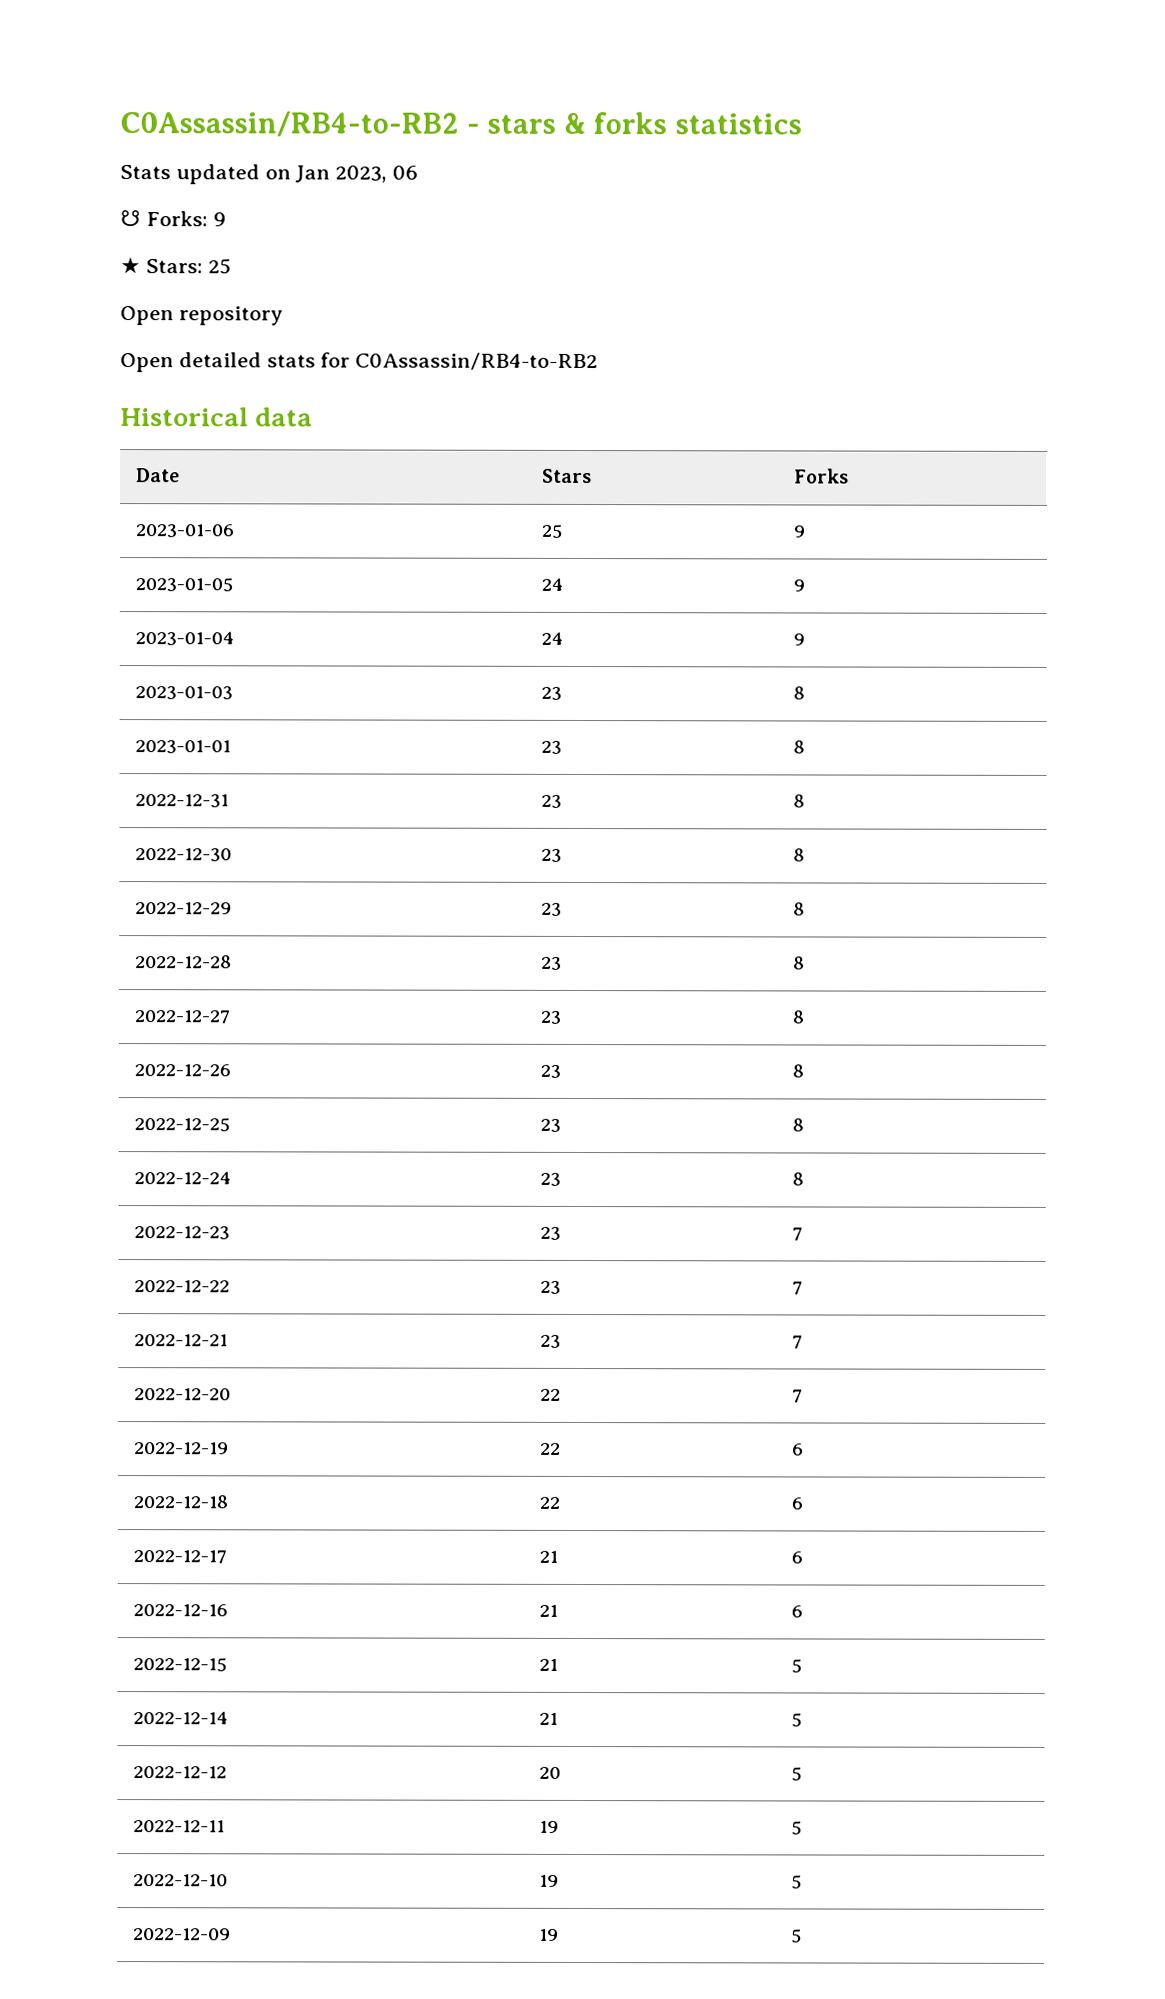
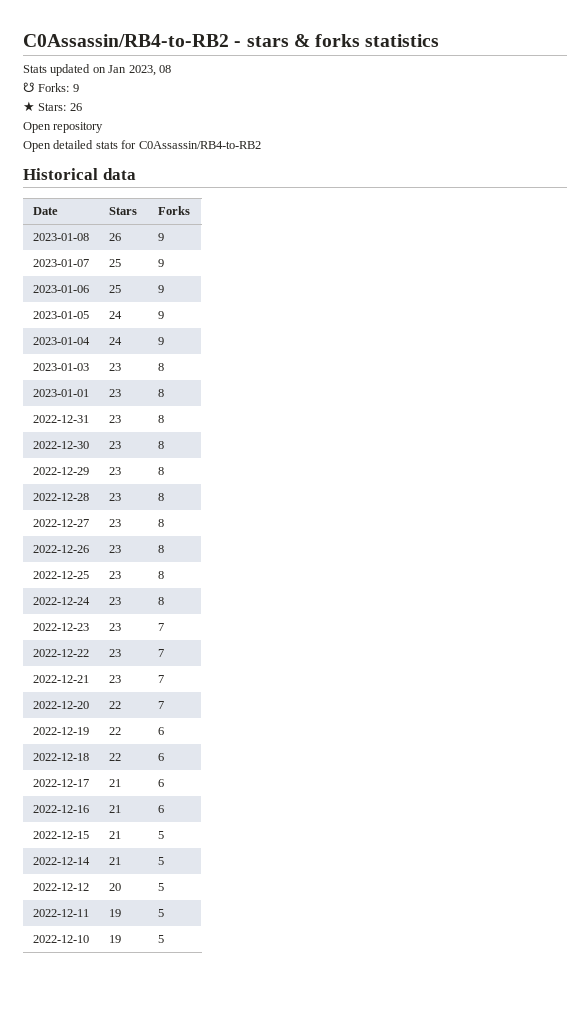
[392,165,419,180] 06 -> [158,65,171,73] 08
[207,258,231,275] 25 -> [69,103,82,111] 26
(849, 476) none -> [32,233,89,241] [108,233,121,241] [157,233,164,241] [32,259,89,267] [108,259,121,267] [157,259,164,267] // 2023-01-08 | 26 | 9 // 2023-01-07 | 25 | 9
[132,1928,231,1941] [538,1928,559,1941] [790,1929,802,1943] // 2022-12-09 | 19 | 5 -> (164, 939) none

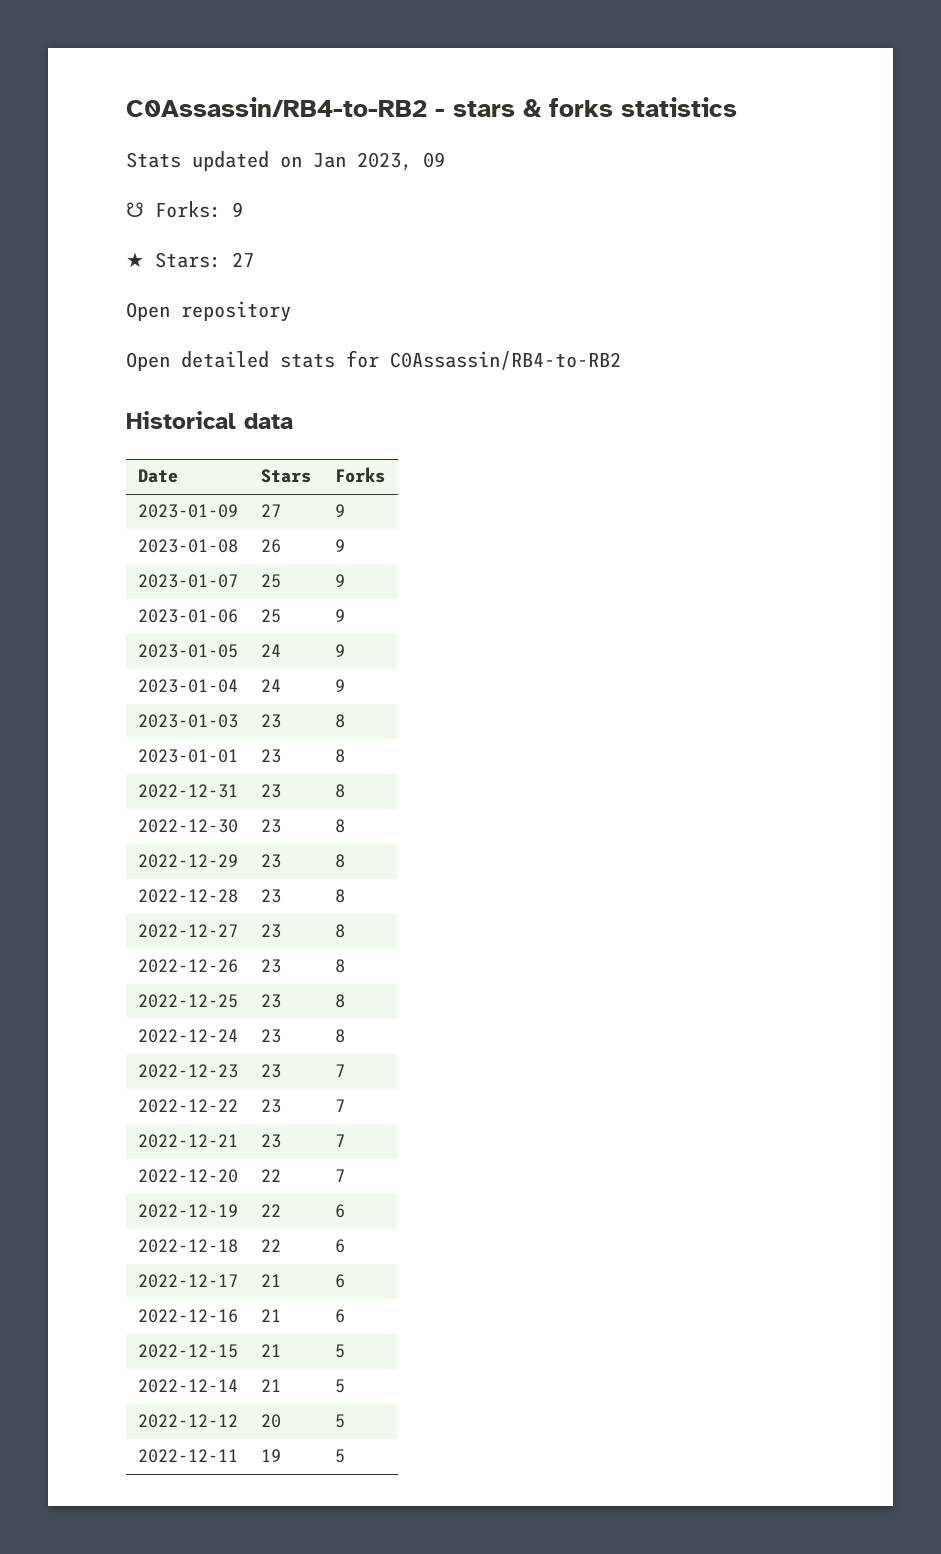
[158,65,171,73] 08 -> [423,152,445,168] 09
[69,103,82,111] 26 -> [232,252,254,267] 27
(190, 210) none -> [137,504,238,518] [260,504,281,517] [334,504,345,517] // 2023-01-09 | 27 | 9
[32,935,89,943] [108,935,121,943] [157,935,164,943] // 2022-12-10 | 19 | 5 -> (345, 1456) none

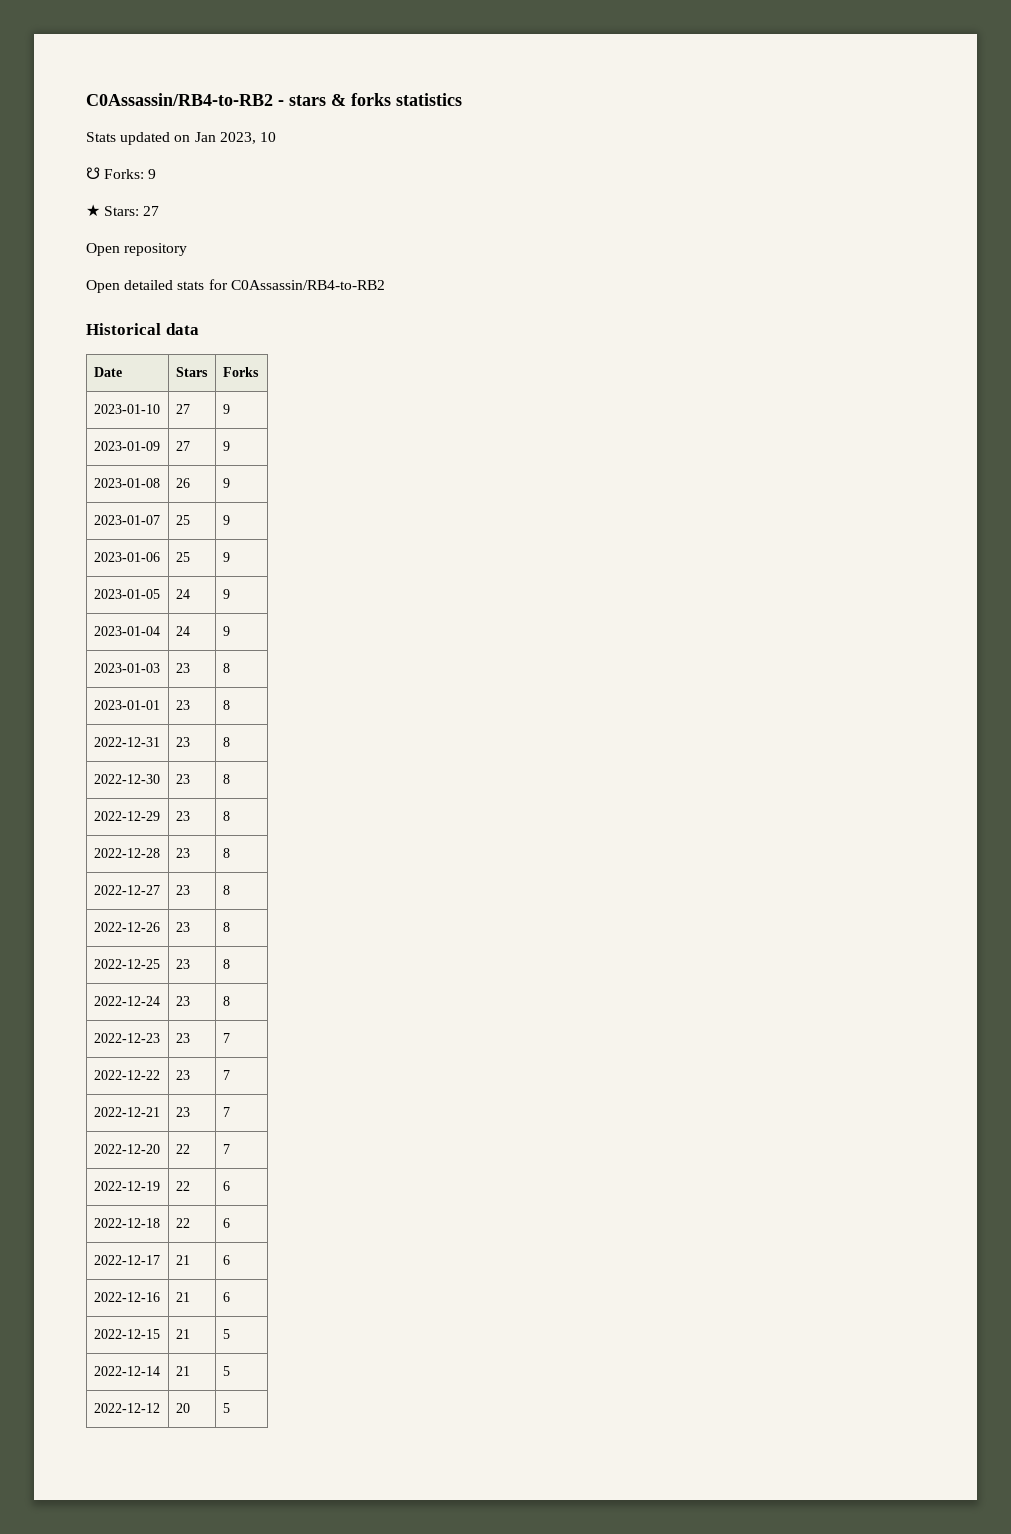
[423,152,445,168] 09 -> [259,132,276,142] 10
(385, 475) none -> [93,404,160,414] [175,404,190,414] [222,404,230,414] // 2023-01-10 | 27 | 9
[137,1449,238,1463] [260,1449,281,1462] [334,1449,345,1463] // 2022-12-11 | 19 | 5 -> (230, 1408) none

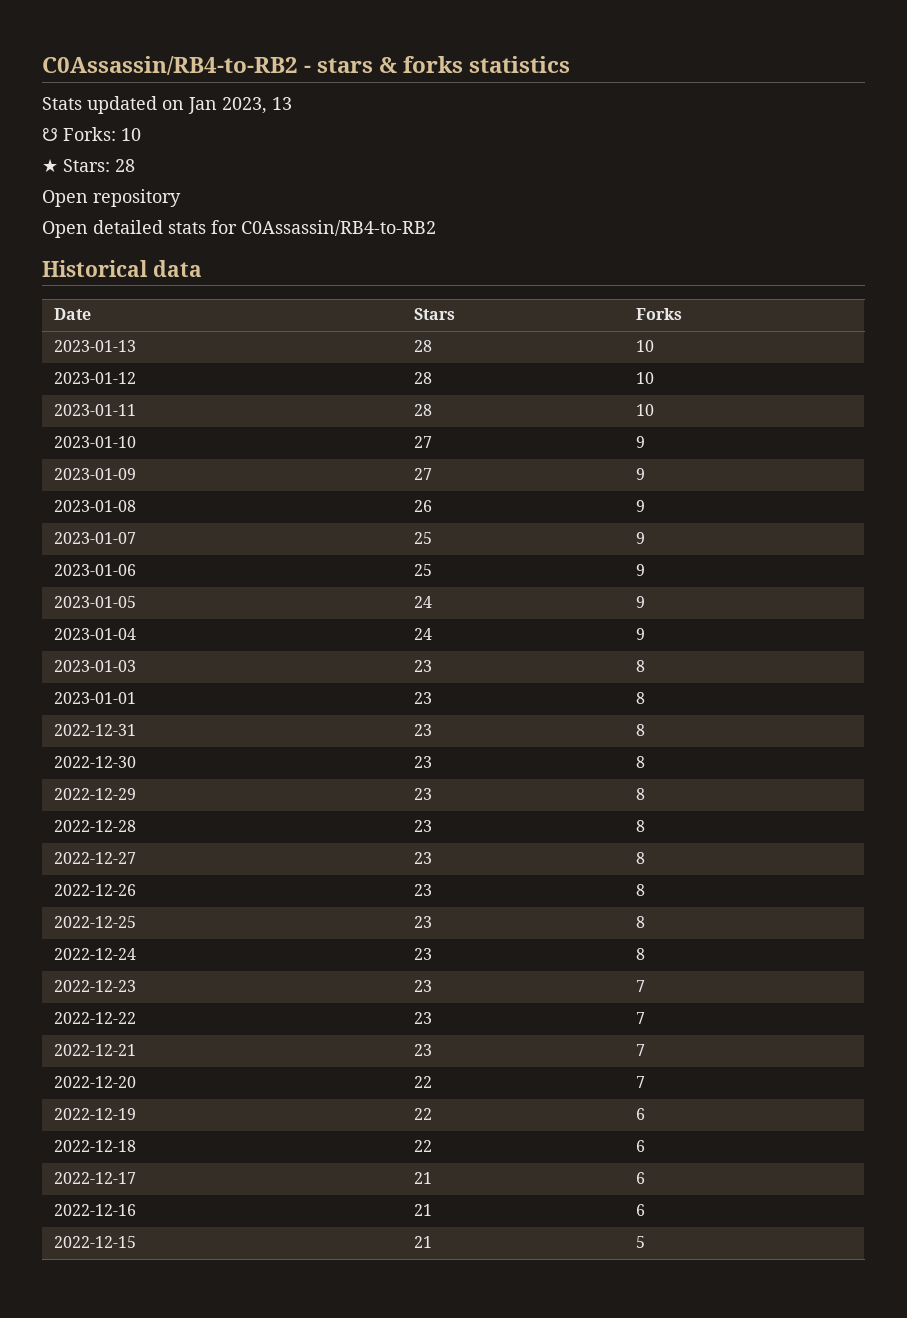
[259,132,276,142] 10 -> [272,97,292,110] 13
[148,169,157,179] 9 -> [121,128,141,141] 10
[143,206,160,216] 27 -> [115,159,135,172] 28
(259, 372) none -> [54,340,137,352] [414,340,433,352] [636,340,655,352] [54,372,137,384] [414,372,433,384] [636,372,655,384] [54,404,137,416] [414,404,433,416] [636,404,655,416] // 2023-01-13 | 28 | 10 // 2023-01-12 | 28 | 10 // 2023-01-11 | 28 | 10
[93,1366,160,1376] [175,1366,190,1376] [222,1366,230,1376] [93,1403,160,1413] [175,1403,190,1413] [222,1403,230,1413] // 2022-12-14 | 21 | 5 // 2022-12-12 | 20 | 5 -> (646, 1242) none

